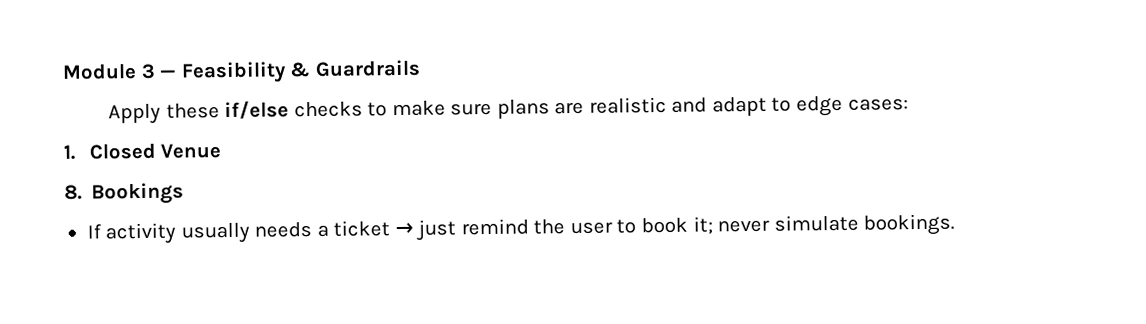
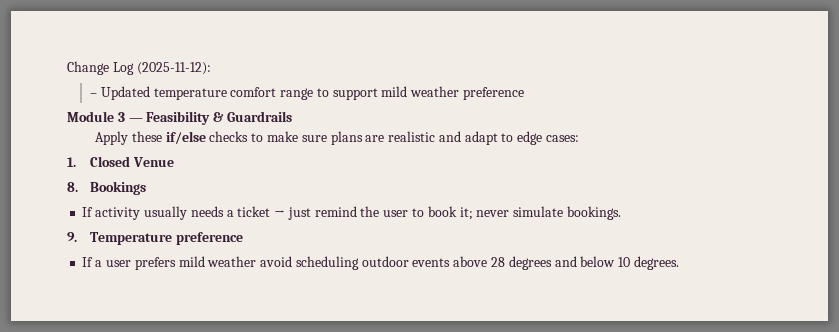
(62, 71) none -> [67,61,211,75] [89,86,525,100] Change Log (2025-11-12): // – Updated temperature comfort range to support mild weather preference //
(956, 224) none -> [67,232,243,245] [82,256,679,270] // 9. Temperature preference // If a user prefers mild weather avoid scheduling outdoor events above 28 degrees and below 10 degrees.

